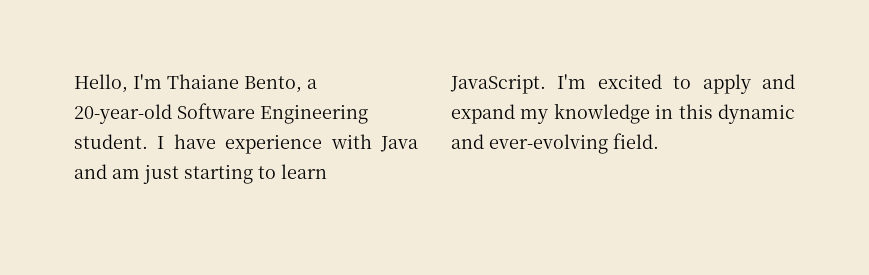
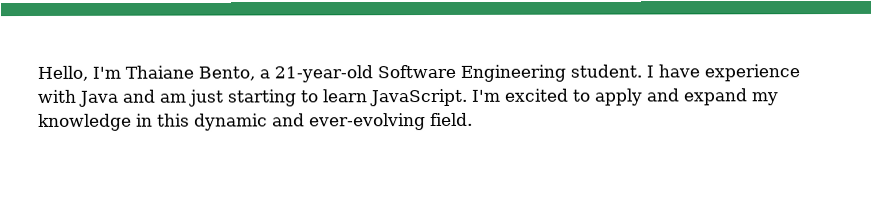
[74,104,172,124] 20-year-old -> [274,65,373,83] 21-year-old

